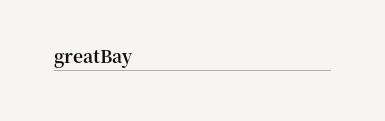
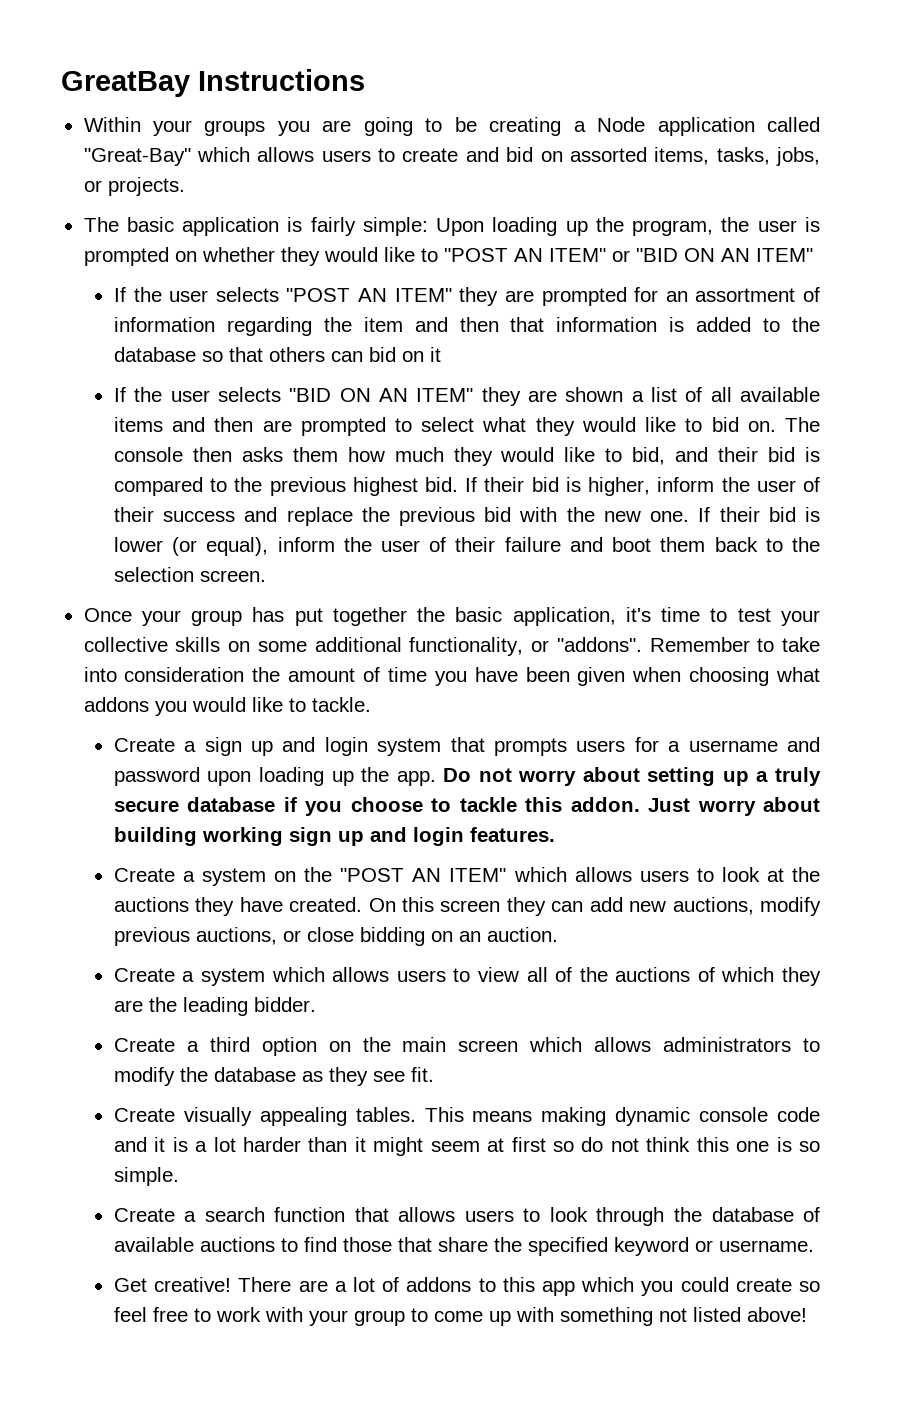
[54,50,133,68] greatBay -> [61,69,365,97] [83,117,820,136] [83,147,821,166] [83,177,185,196] [83,217,820,236] [83,247,813,266] [113,287,820,306] [113,317,821,336] [113,347,441,362] [113,387,821,406] [113,417,820,436] [113,447,821,466] [113,477,820,496] [113,507,820,526] [113,537,820,556] [113,567,266,582] [83,607,820,626] [83,637,821,656] [83,667,821,686] [83,697,371,716] [113,737,821,756] [113,767,822,786] [113,797,820,816] [113,827,555,846] [113,867,820,886] [113,897,821,916] [113,927,558,946] [113,967,821,986] [113,997,316,1016] [113,1037,821,1056] [113,1067,434,1086] [113,1107,820,1126] [113,1137,820,1156] [113,1167,179,1186] [113,1207,821,1226] [113,1237,814,1256] [113,1277,821,1296] [113,1307,807,1326] GreatBay Instructions // Within your groups you are going to be creating a Node application called "Great-Bay" which allows users to create and bid on assorted items, tasks, jobs, or projects. // The basic application is fairly simple: Upon loading up the program, the user is prompted on whether they would like to "POST AN ITEM" or "BID ON AN ITEM" // If the user selects "POST AN ITEM" they are prompted for an assortment of information regarding the item and then that information is added to the database so that others can bid on it // If the user selects "BID ON AN ITEM" they are shown a list of all available items and then are prompted to select what they would like to bid on. The console then asks them how much they would like to bid, and their bid is compared to the previous highest bid. If their bid is higher, inform the user of their success and replace the previous bid with the new one. If their bid is lower (or equal), inform the user of their failure and boot them back to the selection screen. // Once your group has put together the basic application, it's time to test your collective skills on some additional functionality, or "addons". Remember to take into consideration the amount of time you have been given when choosing what addons you would like to tackle. // Create a sign up and login system that prompts users for a username and password upon loading up the app. Do not worry about setting up a truly secure database if you choose to tackle this addon. Just worry about building working sign up and login features. // Create a system on the "POST AN ITEM" which allows users to look at the auctions they have created. On this screen they can add new auctions, modify previous auctions, or close bidding on an auction. // Create a system which allows users to view all of the auctions of which they are the leading bidder. // Create a third option on the main screen which allows administrators to modify the database as they see fit. // Create visually appealing tables. This means making dynamic console code and it is a lot harder than it might seem at first so do not think this one is so simple. // Create a search function that allows users to look through the database of available auctions to find those that share the specified keyword or username. // Get creative! There are a lot of addons to this app which you could create so feel free to work with your group to come up with something not listed above!

